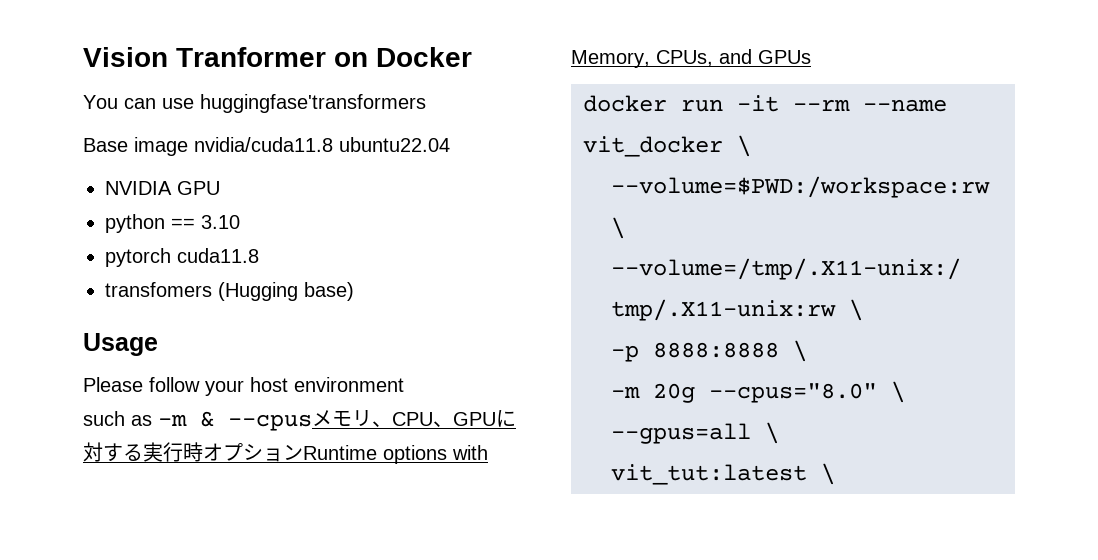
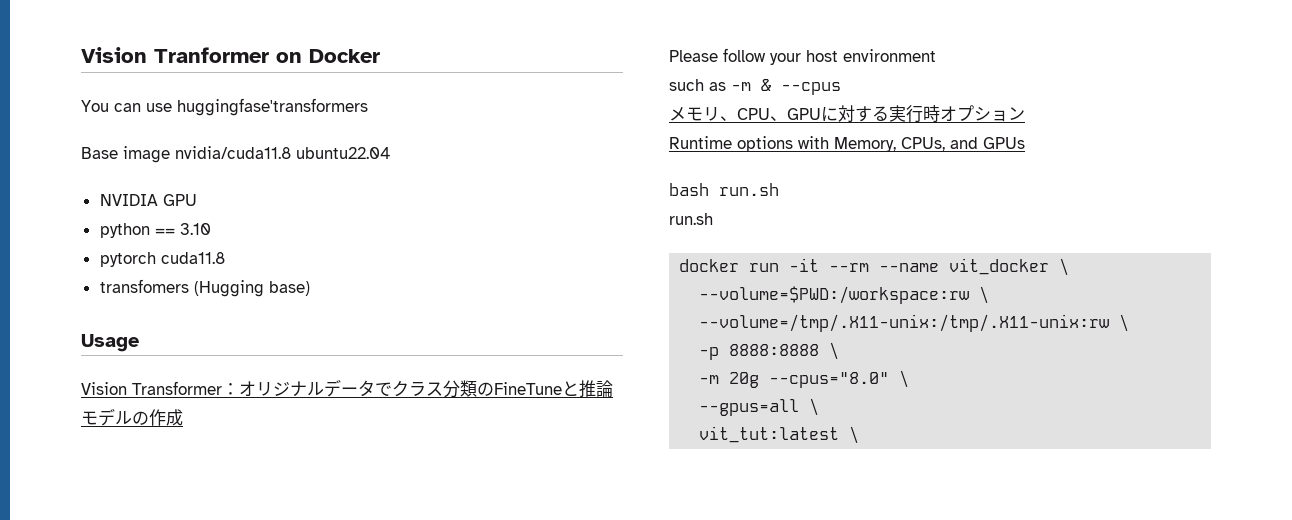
(158, 344) none -> [81,379,613,398] [81,408,183,426] // Vision Transformer：オリジナルデータでクラス分類のFineTuneと推論モデルの作成
(312, 422) none -> (841, 88) //
(303, 452) none -> (1025, 113) //
(811, 57) none -> [669,183,779,196] [669,213,713,225] // bash run.sh // run.sh

